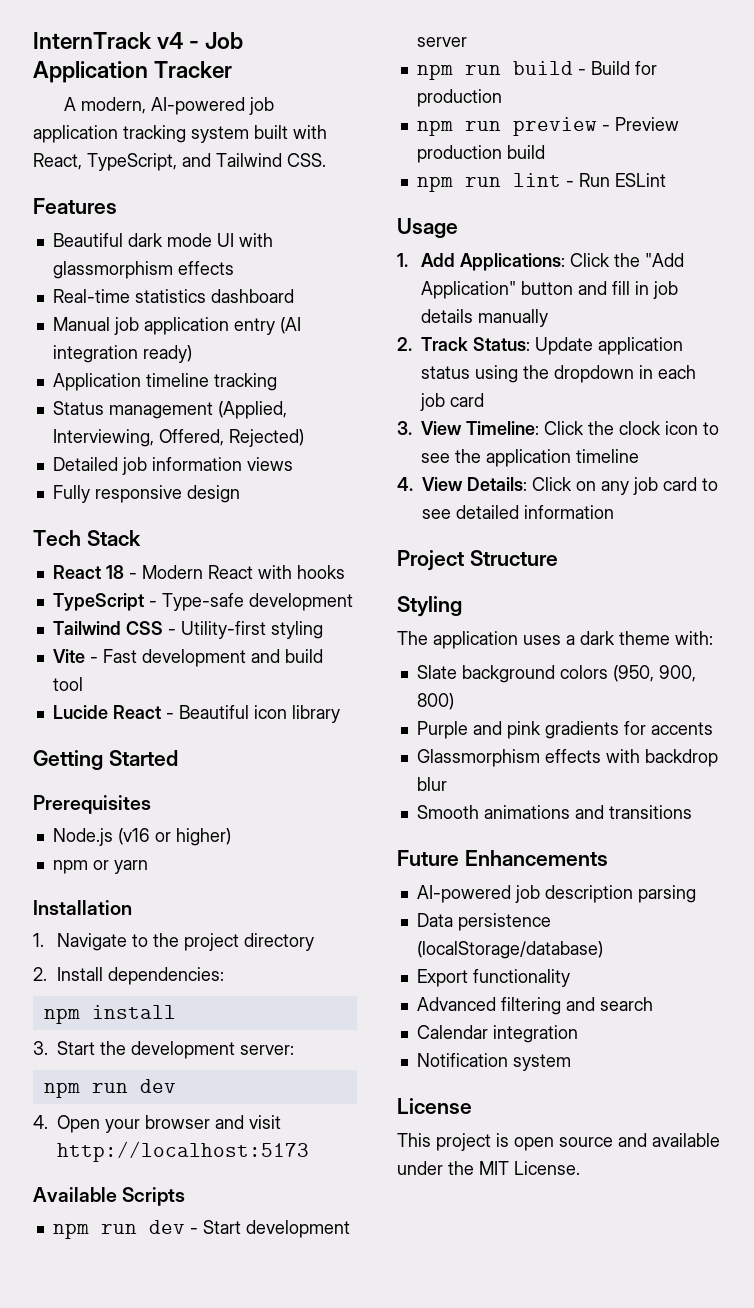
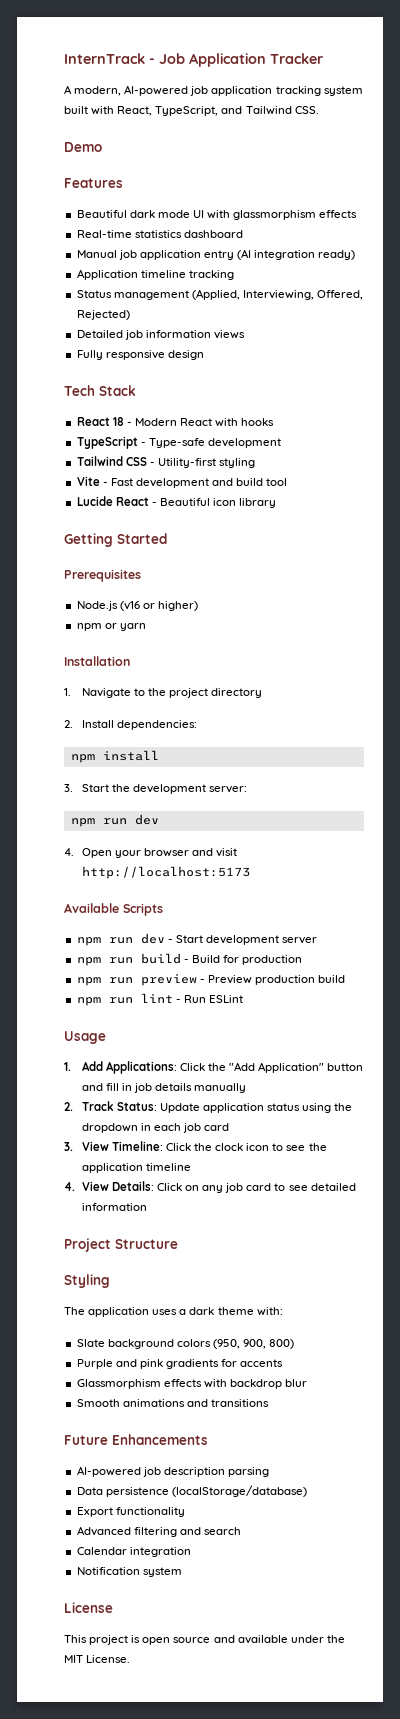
[157,32,184,49] v4 -> (145, 58) none
(326, 160) none -> [64,142,102,152] // Demo

